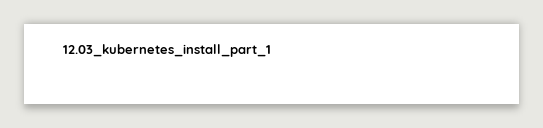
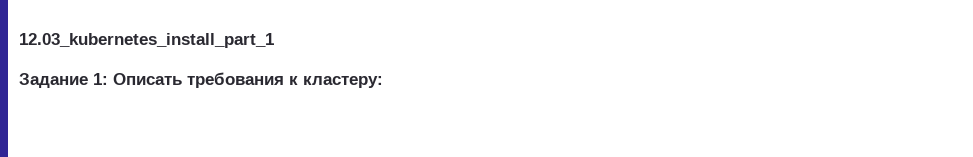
(271, 50) none -> [19,72,383,88] // Задание 1: Описать требования к кластеру:

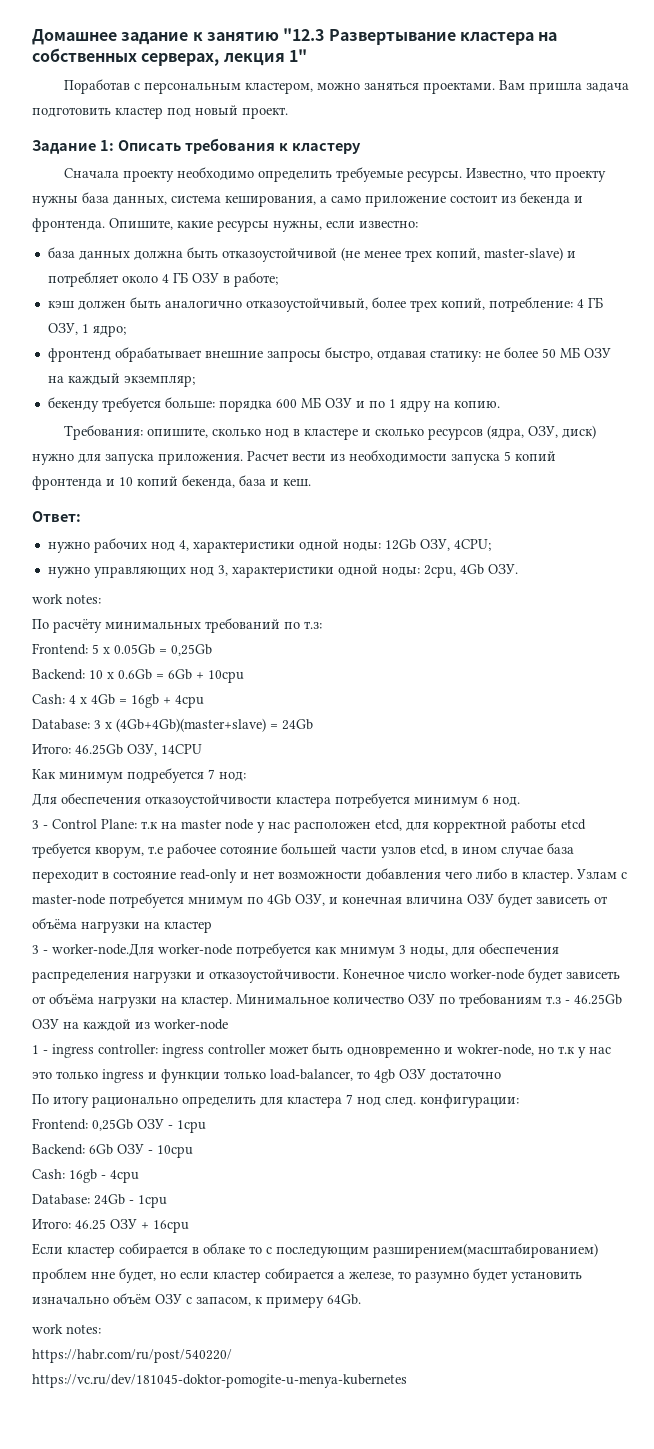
[19,33,274,48] 12.03_kubernetes_install_part_1 -> [32,28,558,45] [32,48,307,66] [63,79,629,94] [32,105,288,119] Домашнее задание к занятию "12.3 Развертывание кластера на собственных серверах, лекция 1" // Поработав с персональным кластером, можно заняться проектами. Вам пришла задача подготовить кластер под новый проект.
[303,76,383,88] кластеру: -> [291,143,361,154] [63,167,606,182] [32,192,583,207] [32,218,418,232] [47,247,576,262] [47,272,278,287] [47,297,603,312] [47,323,126,337] [47,347,611,362] [47,373,195,387] [47,397,500,412] [63,425,596,440] [32,450,556,465] [32,475,311,490] [32,511,81,522] [47,538,491,553] [47,564,518,578] [32,594,101,604] [32,618,322,633] [32,643,212,656] [32,669,244,683] [32,694,204,708] [32,718,313,732] [32,744,202,756] [32,768,246,783] [32,793,520,808] [32,818,586,833] [32,843,574,858] [32,868,627,883] [32,893,608,908] [32,918,212,933] [32,943,559,958] [32,968,620,983] [32,993,622,1008] [32,1019,228,1031] [32,1043,611,1058] [32,1069,501,1083] [32,1094,519,1108] [32,1118,206,1133] [32,1144,193,1158] [32,1169,139,1183] [32,1194,167,1208] [32,1219,189,1233] [32,1243,598,1258] [32,1268,582,1283] [32,1293,361,1308] [32,1324,101,1334] [32,1349,232,1363] [32,1374,407,1388] кластеру // Сначала проекту необходимо определить требуемые ресурсы. Известно, что проекту нужны база данных, система кеширования, а само приложение состоит из бекенда и фронтенда. Опишите, какие ресурсы нужны, если известно: // база данных должна быть отказоустойчивой (не менее трех копий, master-slave) и потребляет около 4 ГБ ОЗУ в работе; // кэш должен быть аналогично отказоустойчивый, более трех копий, потребление: 4 ГБ ОЗУ, 1 ядро; // фронтенд обрабатывает внешние запросы быстро, отдавая статику: не более 50 МБ ОЗУ на каждый экземпляр; // бекенду требуется больше: порядка 600 МБ ОЗУ и по 1 ядру на копию. // Требования: опишите, сколько нод в кластере и сколько ресурсов (ядра, ОЗУ, диск) нужно для запуска приложения. Расчет вести из необходимости запуска 5 копий фронтенда и 10 копий бекенда, база и кеш. // Ответ: // нужно рабочих нод 4, характеристики одной ноды: 12Gb ОЗУ, 4CPU; // нужно управляющих нод 3, характеристики одной ноды: 2cpu, 4Gb ОЗУ. // work notes: // По расчёту минимальных требований по т.з: // Frontend: 5 x 0.05Gb = 0,25Gb // Backend: 10 x 0.6Gb = 6Gb + 10cpu // Cash: 4 x 4Gb = 16gb + 4cpu // Database: 3 x (4Gb+4Gb)(master+slave) = 24Gb // Итого: 46.25Gb ОЗУ, 14CPU // Как минимум подребуется 7 нод: // Для обеспечения отказоустойчивости кластера потребуется минимум 6 нод. // 3 - Control Plane: т.к на master node у нас расположен etcd, для корректной работы etcd требуется кворум, т.е рабочее сотояние большей части узлов etcd, в ином случае база переходит в состояние read-only и нет возможности добавления чего либо в кластер. Узлам с master-node потребуется мнимум по 4Gb ОЗУ, и конечная вличина ОЗУ будет зависеть от объёма нагрузки на кластер // 3 - worker-node.Для worker-node потребуется как мнимум 3 ноды, для обеспечения распределения нагрузки и отказоустойчивости. Конечное число worker-node будет зависеть от объёма нагрузки на кластер. Минимальное количество ОЗУ по требованиям т.з - 46.25Gb ОЗУ на каждой из worker-node // 1 - ingress controller: ingress controller может быть одновременно и wokrer-node, но т.к у нас это только ingress и функции только load-balancer, то 4gb ОЗУ достаточно // По итогу рационально определить для кластера 7 нод след. конфигурации: // Frontend: 0,25Gb ОЗУ - 1cpu // Backend: 6Gb ОЗУ - 10cpu // Cash: 16gb - 4cpu // Database: 24Gb - 1cpu // Итого: 46.25 ОЗУ + 16cpu // Если кластер собирается в облаке то с последующим разширением(масштабированием) проблем нне будет, но если кластер собирается а железе, то разумно будет установить изначально объём ОЗУ с запасом, к примеру 64Gb. // work notes: // https://habr.com/ru/post/540220/ // https://vc.ru/dev/181045-doktor-pomogite-u-menya-kubernetes

